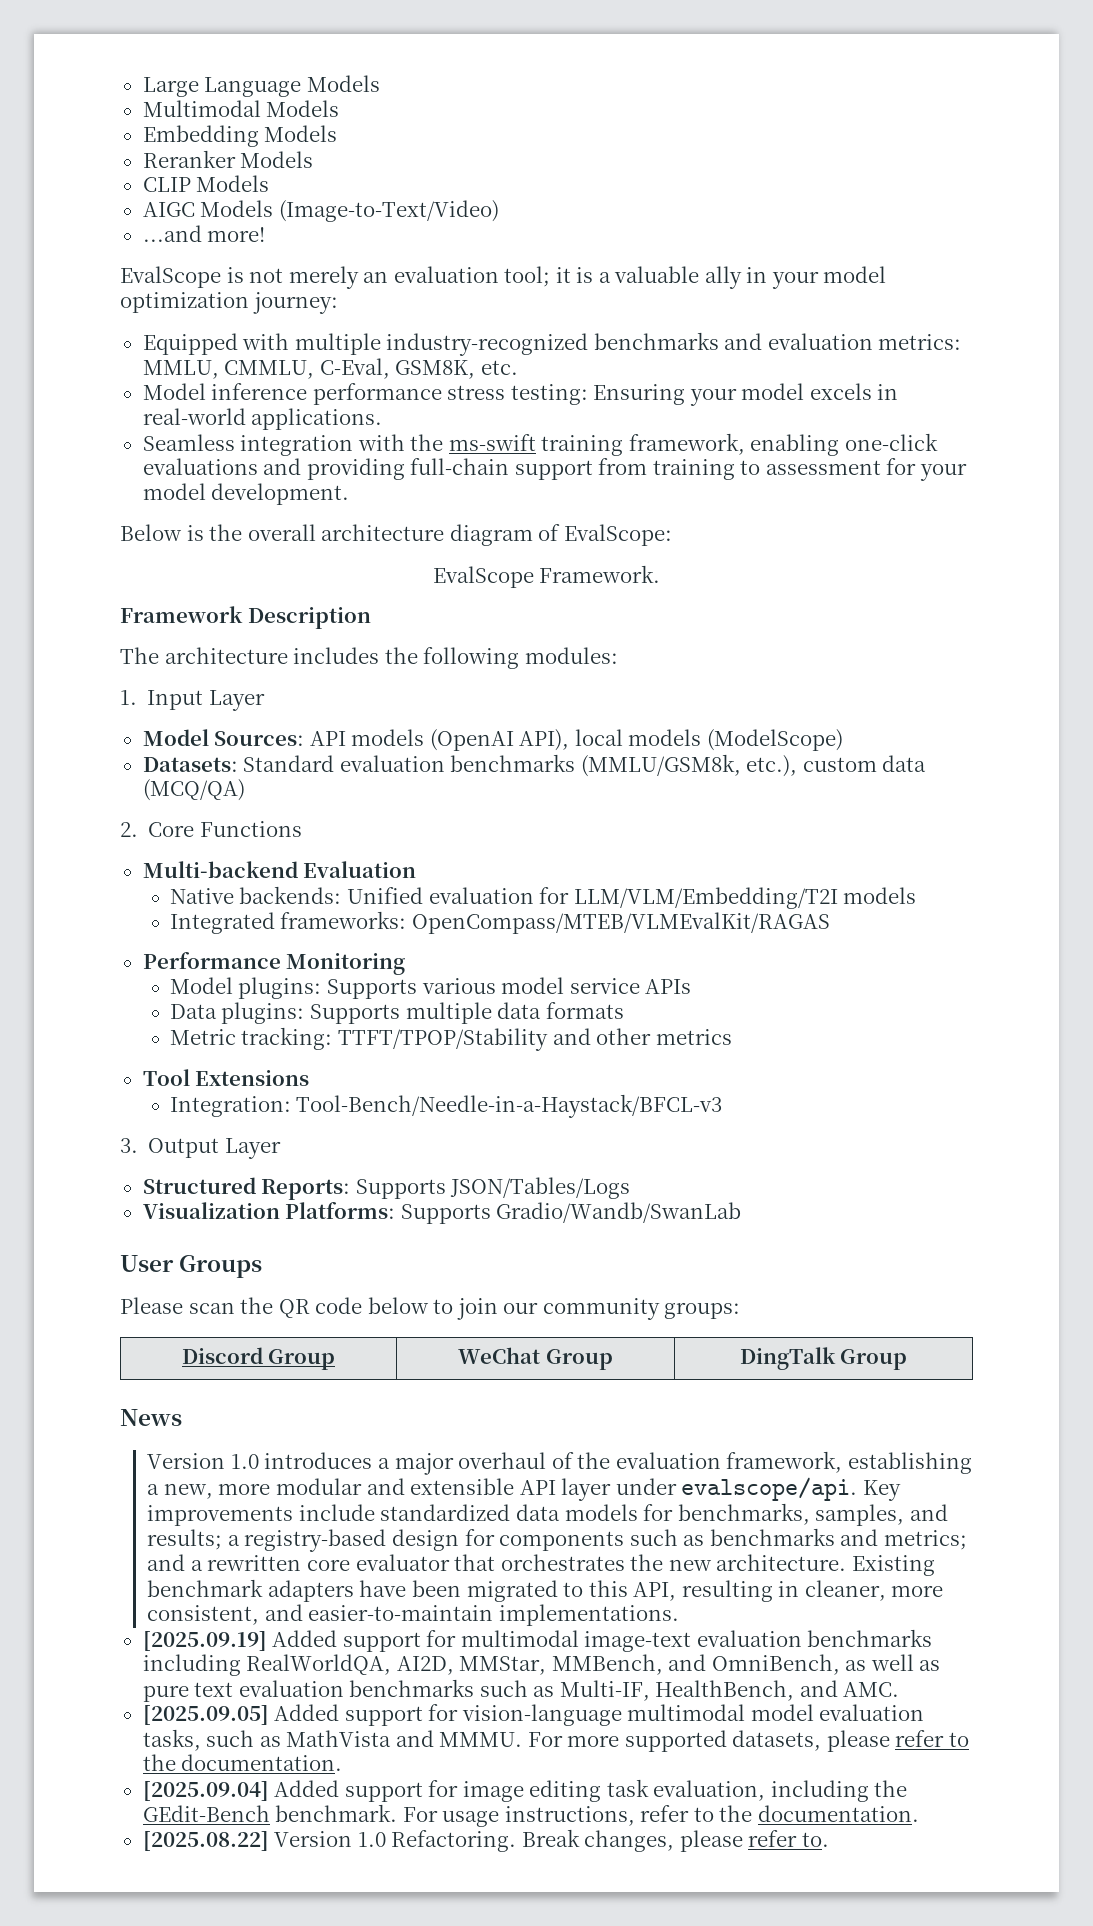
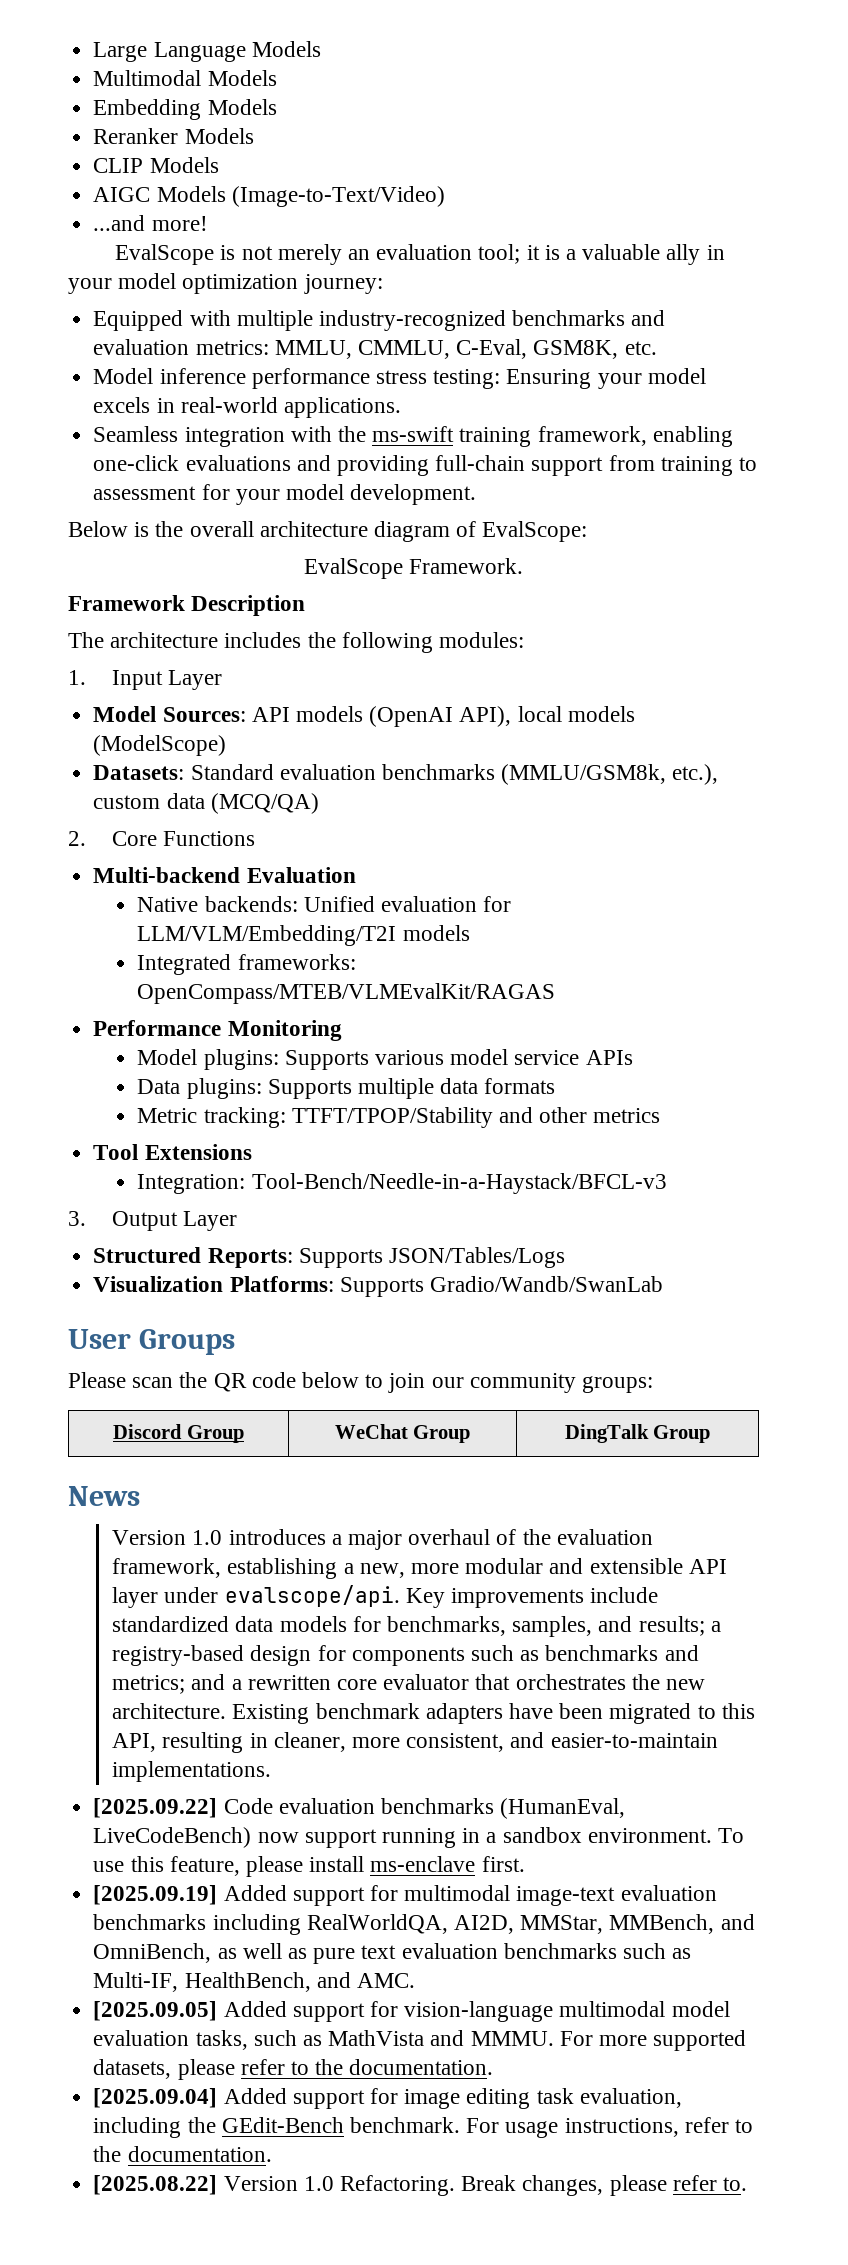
(680, 1615) none -> [93,1798,626,1819] [93,1827,744,1848] [93,1856,525,1877] // [2025.09.22] Code evaluation benchmarks (HumanEval, LiveCodeBench) now support running in a sandbox environment. To use this feature, please install ms-enclave first.

